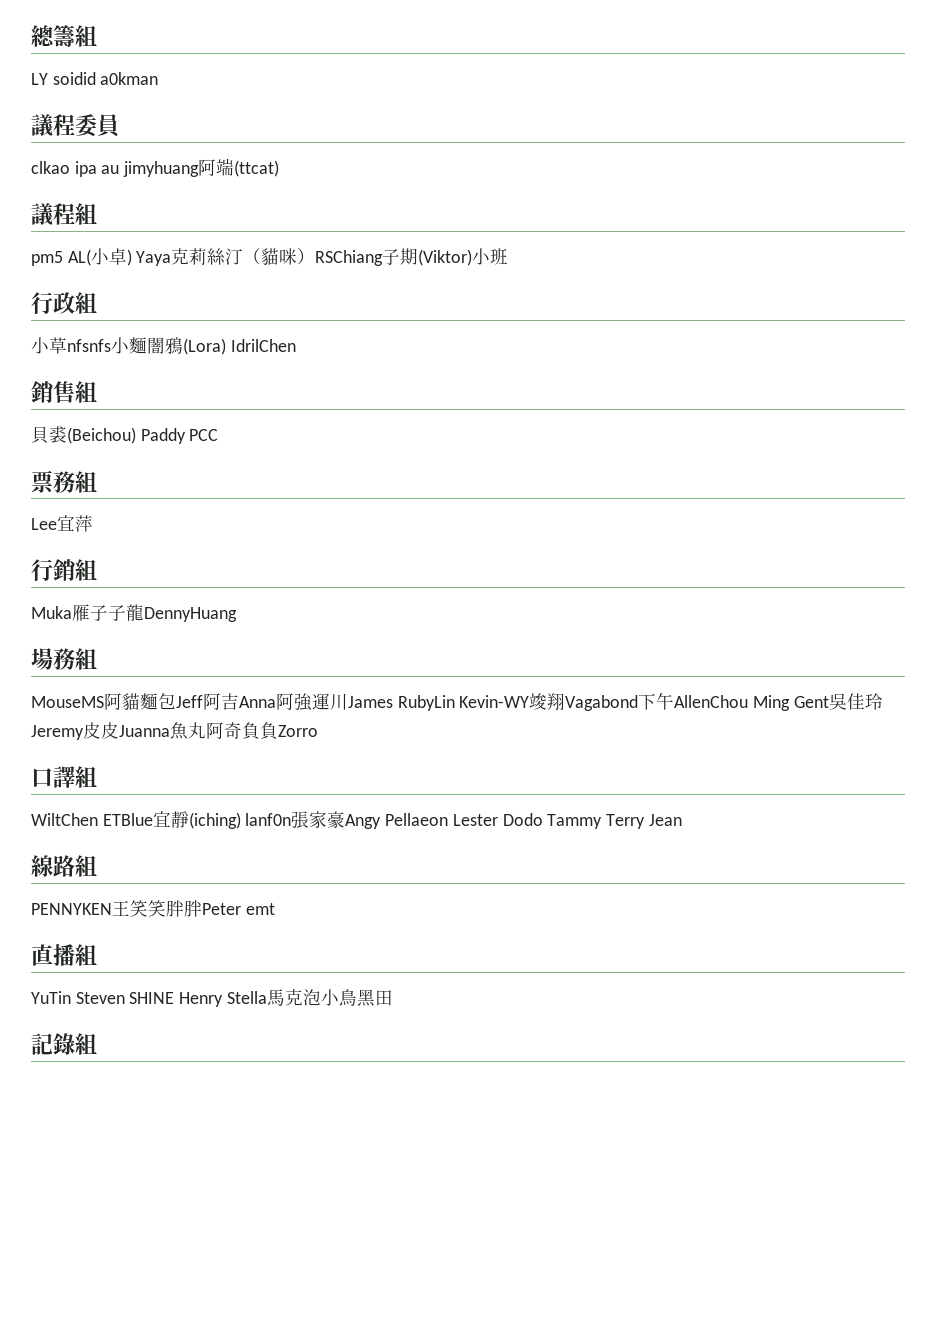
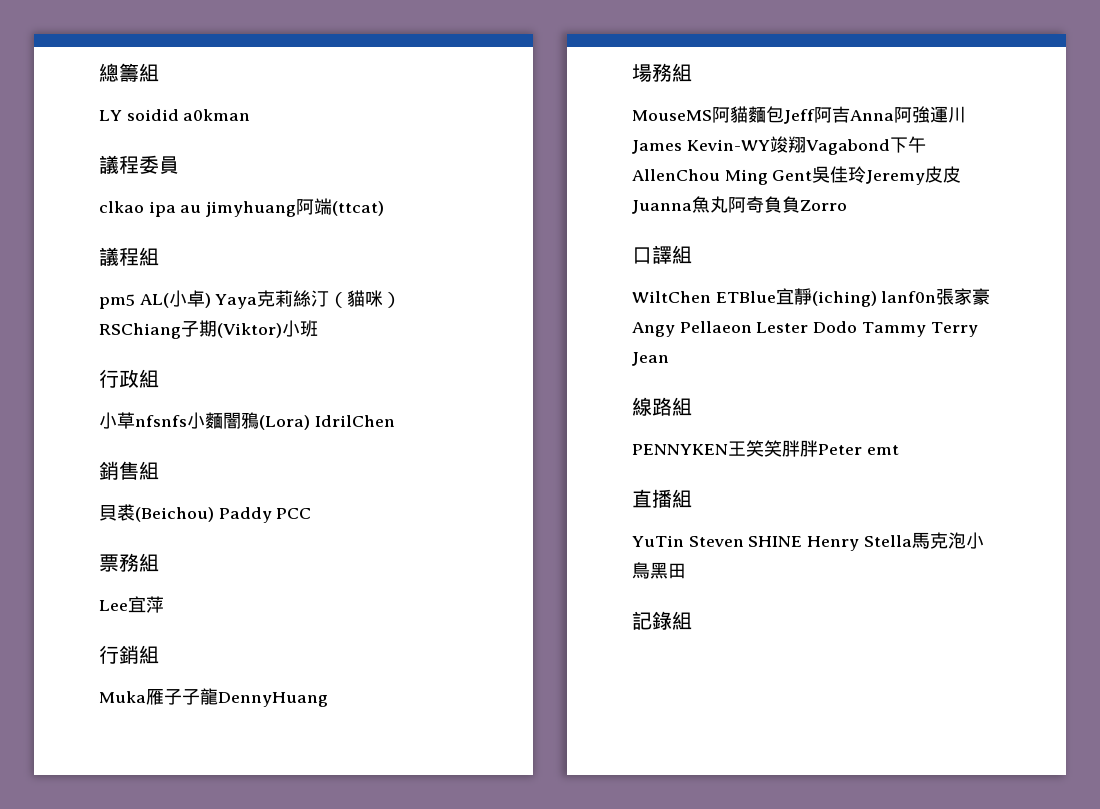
[397,695,455,711] RubyLin -> (682, 147) none

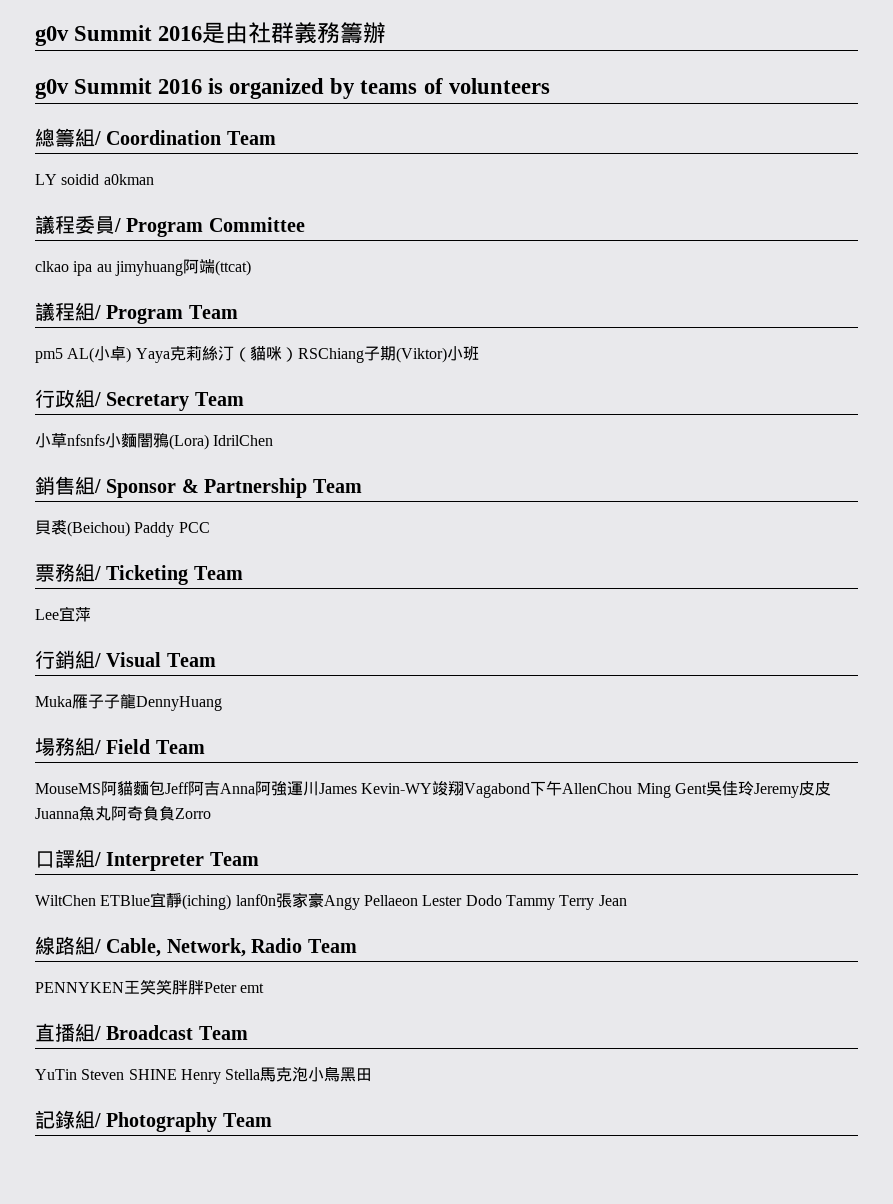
(99, 72) none -> [35,22,387,46] [35,78,550,99] g0v Summit 2016是由社群義務籌辦 // g0v Summit 2016 is organized by teams of volunteers //
(159, 72) none -> [94,130,276,145] / Coordination Team
(179, 165) none -> [114,217,305,237] / Program Committee
(159, 256) none -> [94,305,238,324] / Program Team
(159, 378) none -> [94,392,244,411] / Secretary Team
(159, 470) none -> [94,478,362,498] / Sponsor & Partnership Team
(159, 562) none -> [94,565,243,585] / Ticketing Team
(159, 654) none -> [94,652,216,667] / Visual Team
(692, 72) none -> [94,739,205,754] / Field Team
(692, 254) none -> [94,852,259,871] / Interpreter Team
(692, 406) none -> [94,938,357,957] / Cable, Network, Radio Team
(692, 498) none -> [94,1025,248,1040] / Broadcast Team
(692, 620) none -> [94,1112,272,1132] / Photography Team

